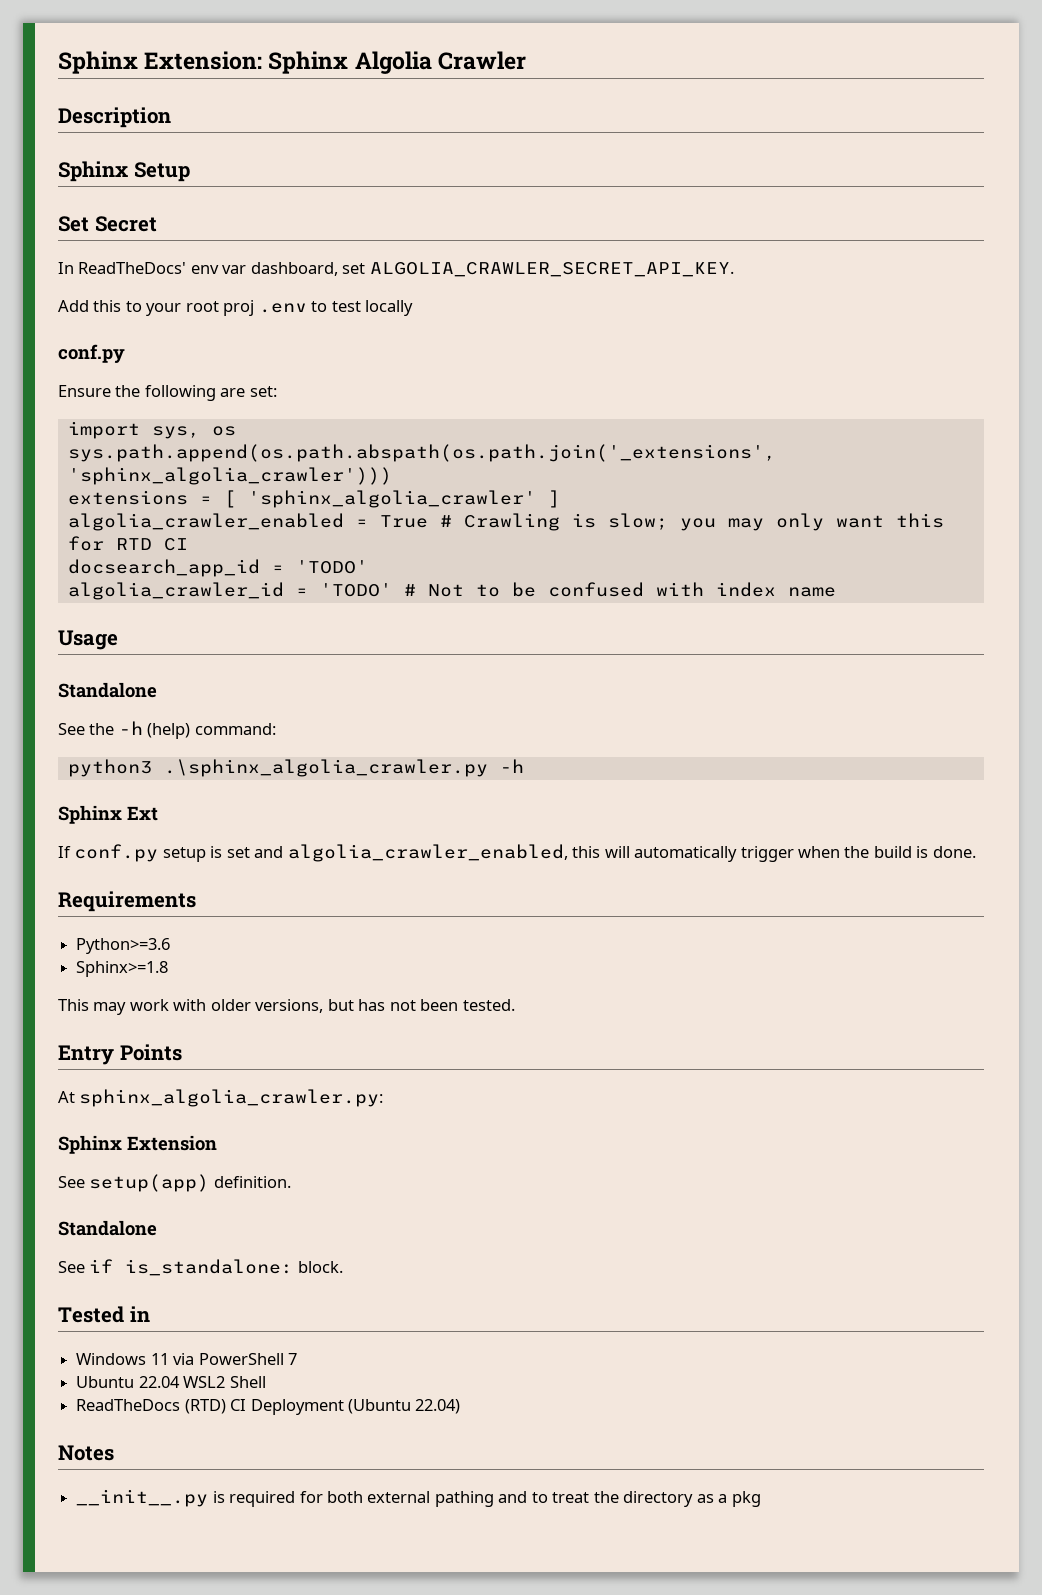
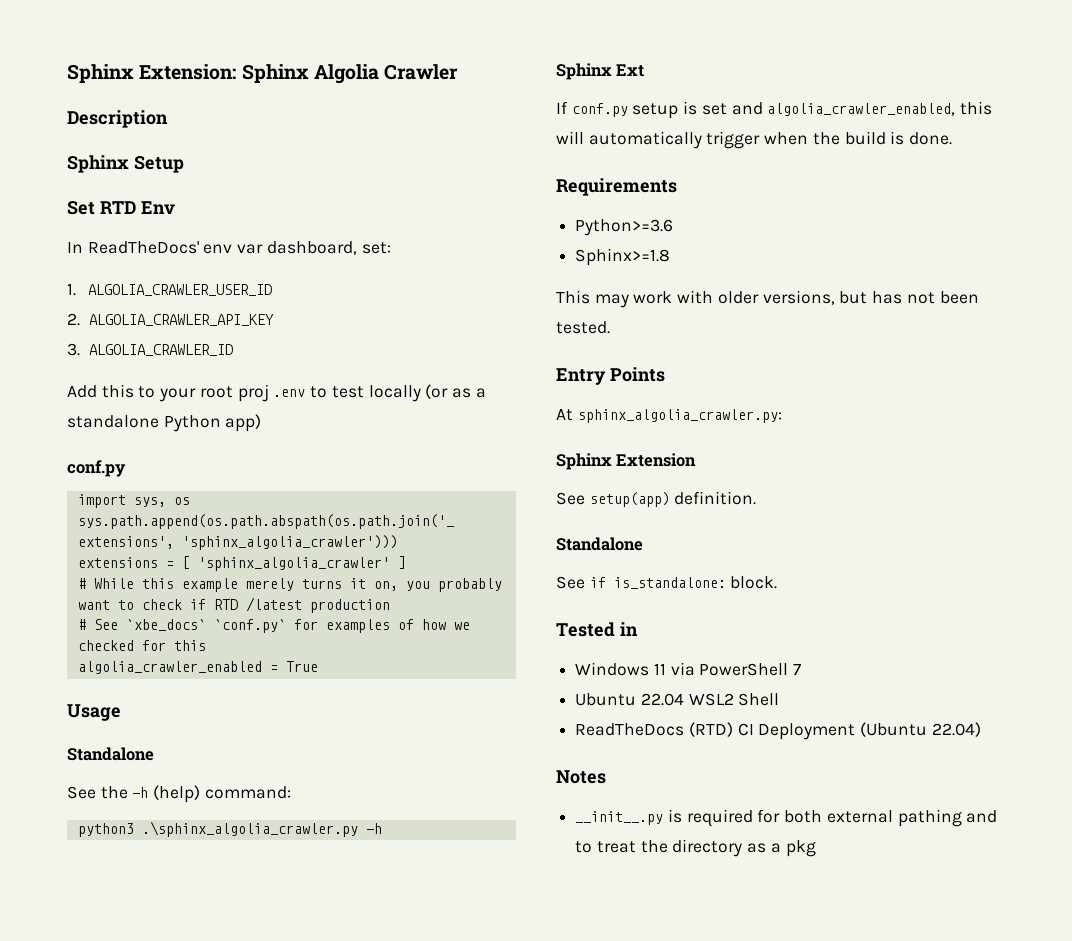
[94,216,157,232] Secret -> [99,201,175,214] RTD Env
[342,262,734,277] set ALGOLIA_CRAWLER_SECRET_API_KEY. -> [361,242,391,254] [67,283,272,296] [67,313,274,326] [67,343,233,356] set: // 1. ALGOLIA_CRAWLER_USER_ID // 2. ALGOLIA_CRAWLER_API_KEY // 3. ALGOLIA_CRAWLER_ID
[58,344,125,363] [58,385,277,401] // conf.py // Ensure the following are set: -> [425,384,486,399] [67,414,262,432] [67,460,126,477] (or as a standalone Python app) // conf.py
[67,513,944,531] [67,536,188,551] [67,559,368,577] [67,582,836,600] algolia_crawler_enabled = True # Crawling is slow; you may only want this for RTD CI // docsearch_app_id = 'TODO' // algolia_crawler_id = 'TODO' # Not to be confused with index name -> [77,578,502,592] [77,597,390,613] [77,619,470,633] [77,640,206,651] [77,661,318,674] # While this example merely turns it on, you probably want to check if RTD /latest production // # See `xbe_docs` `conf.py` for examples of how we checked for this // algolia_crawler_enabled = True

